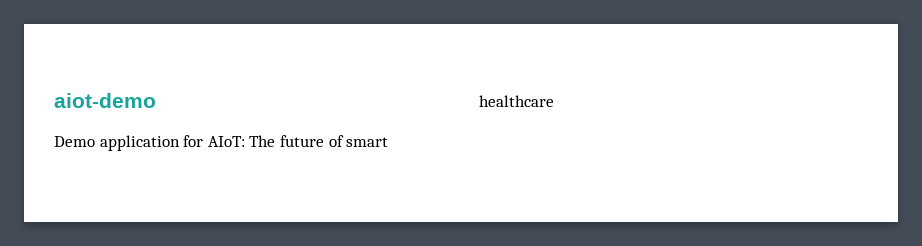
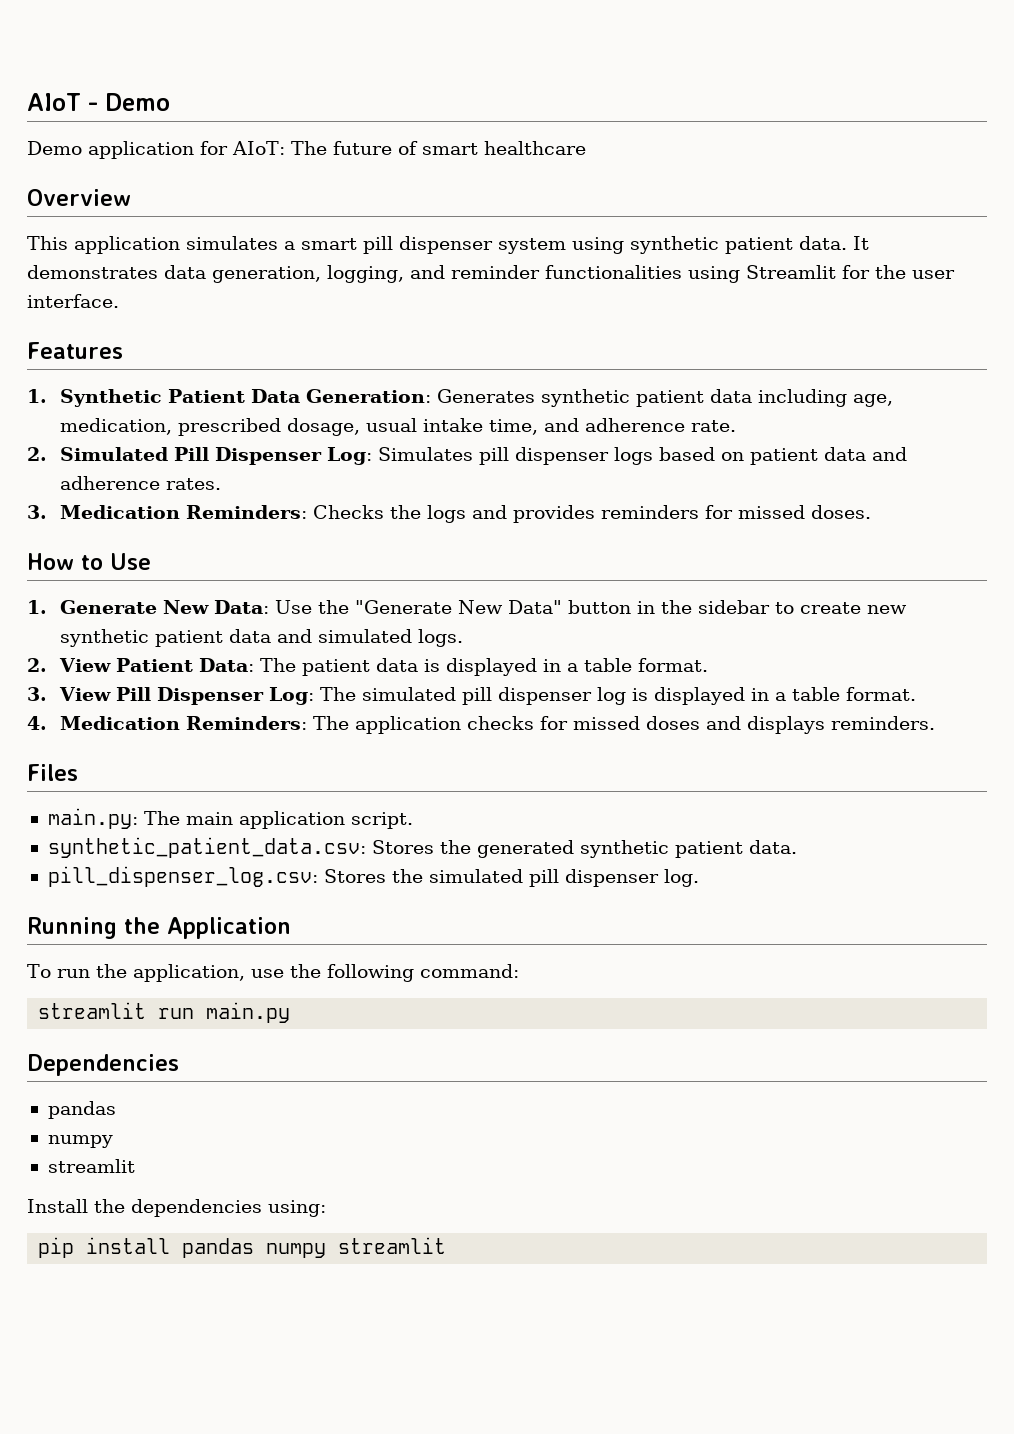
[54,93,156,108] aiot-demo -> [27,93,170,111] AIoT - Demo
(554, 101) none -> [27,189,131,206] [27,236,869,254] [27,265,955,283] [27,294,119,308] [27,342,123,359] [27,389,893,407] [59,418,736,436] [27,447,907,465] [59,476,221,490] [27,505,871,523] [27,553,151,570] [27,600,907,614] [59,629,463,647] [27,658,708,676] [27,687,916,705] [27,716,935,734] [27,764,78,781] [47,808,413,829] [47,837,797,858] [47,866,699,887] [27,917,291,939] [27,964,519,982] [38,1002,291,1023] [27,1054,179,1076] [47,1101,116,1119] [47,1135,113,1148] [47,1159,135,1173] [27,1199,326,1217] [38,1237,447,1258] // Overview // This application simulates a smart pill dispenser system using synthetic patient data. It demonstrates data generation, logging, and reminder functionalities using Streamlit for the user interface. // Features // 1. Synthetic Patient Data Generation: Generates synthetic patient data including age, medication, prescribed dosage, usual intake time, and adherence rate. // 2. Simulated Pill Dispenser Log: Simulates pill dispenser logs based on patient data and adherence rates. // 3. Medication Reminders: Checks the logs and provides reminders for missed doses. // How to Use // 1. Generate New Data: Use the "Generate New Data" button in the sidebar to create new synthetic patient data and simulated logs. // 2. View Patient Data: The patient data is displayed in a table format. // 3. View Pill Dispenser Log: The simulated pill dispenser log is displayed in a table format. // 4. Medication Reminders: The application checks for missed doses and displays reminders. // Files // main.py: The main application script. // synthetic_patient_data.csv: Stores the generated synthetic patient data. // pill_dispenser_log.csv: Stores the simulated pill dispenser log. // Running the Application // To run the application, use the following command: // streamlit run main.py // Dependencies // pandas // numpy // streamlit // Install the dependencies using: // pip install pandas numpy streamlit

